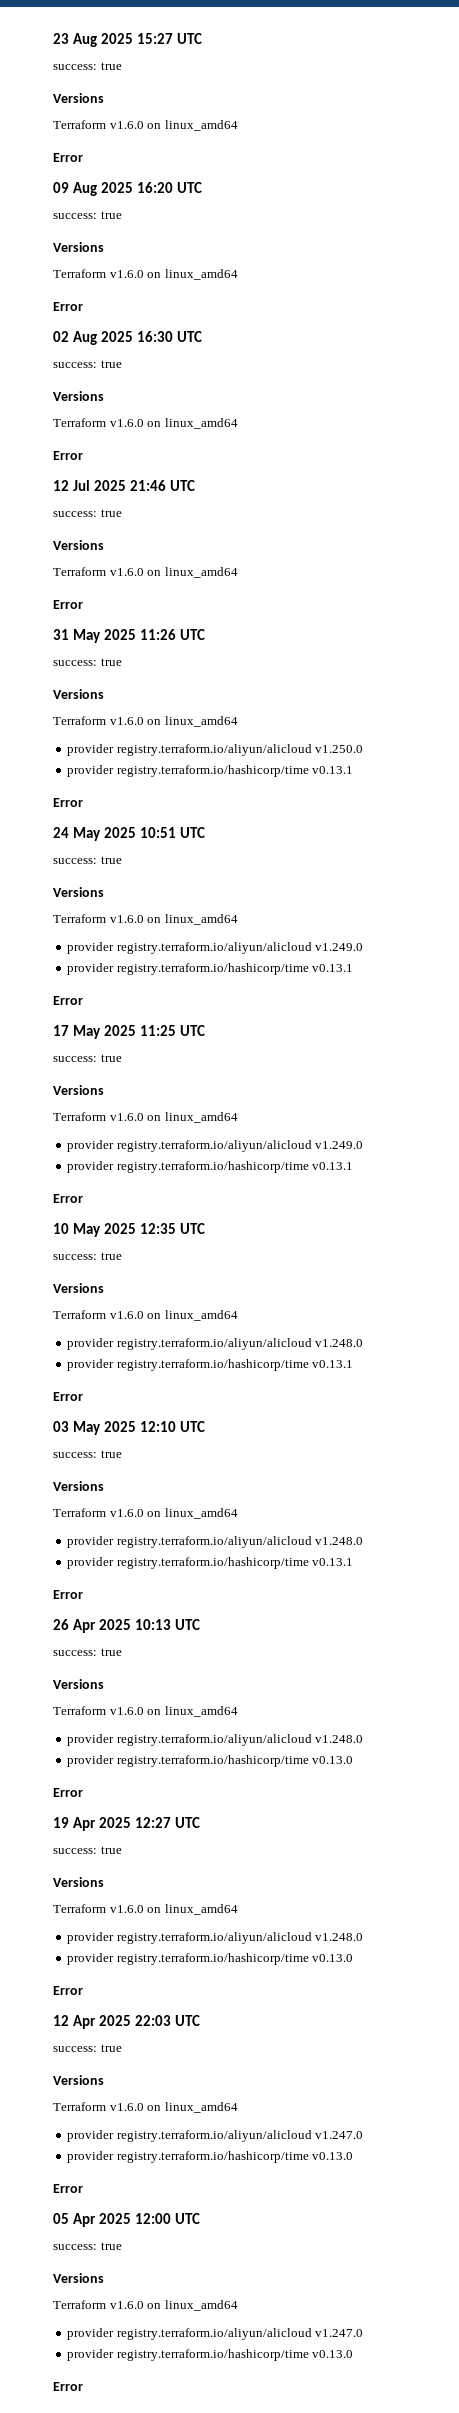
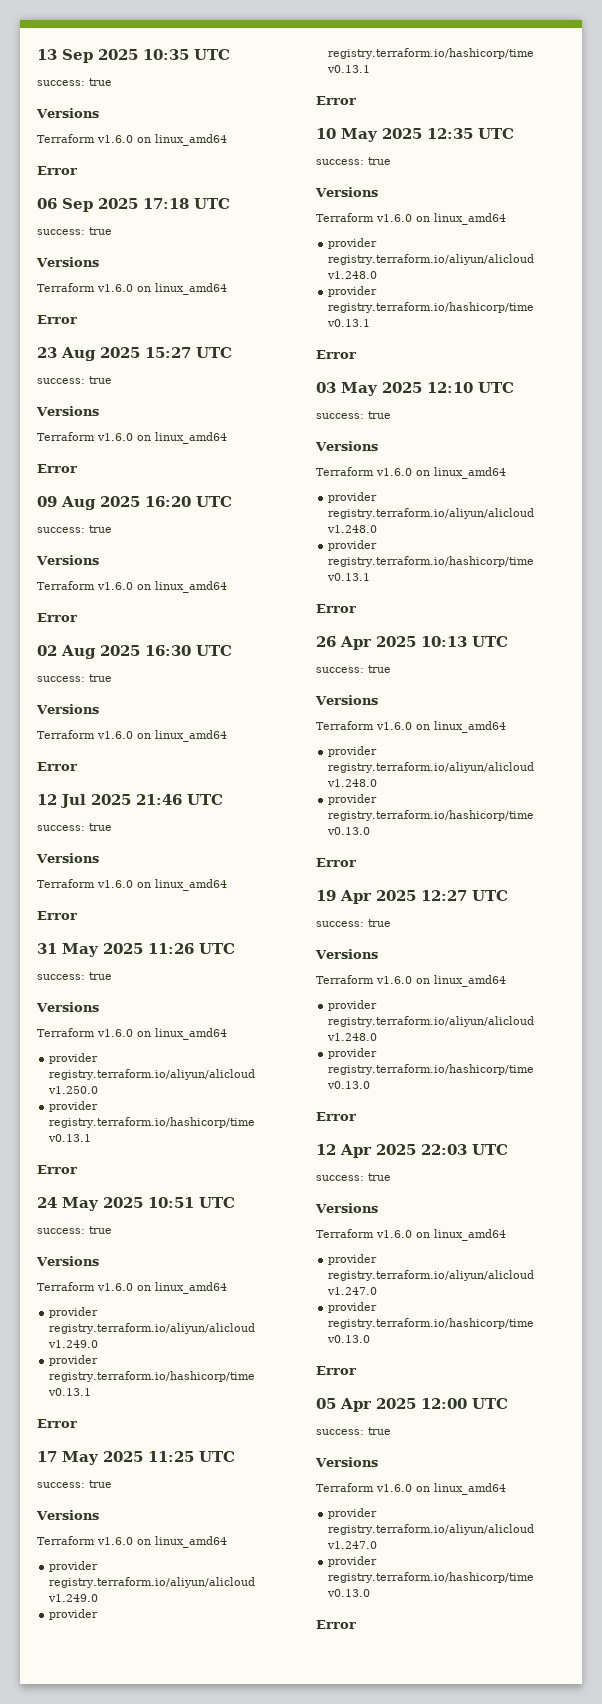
(53, 38) none -> [37,49,230,63] [37,78,112,86] [36,108,99,118] [37,134,227,146] [37,166,77,175] [37,198,230,212] [37,227,112,235] [36,257,99,267] [37,283,227,295] [37,315,77,324] 13 Sep 2025 10:35 UTC // success: true // Versions // Terraform v1.6.0 on linux_amd64 // Error // 06 Sep 2025 17:18 UTC // success: true // Versions // Terraform v1.6.0 on linux_amd64 // Error //

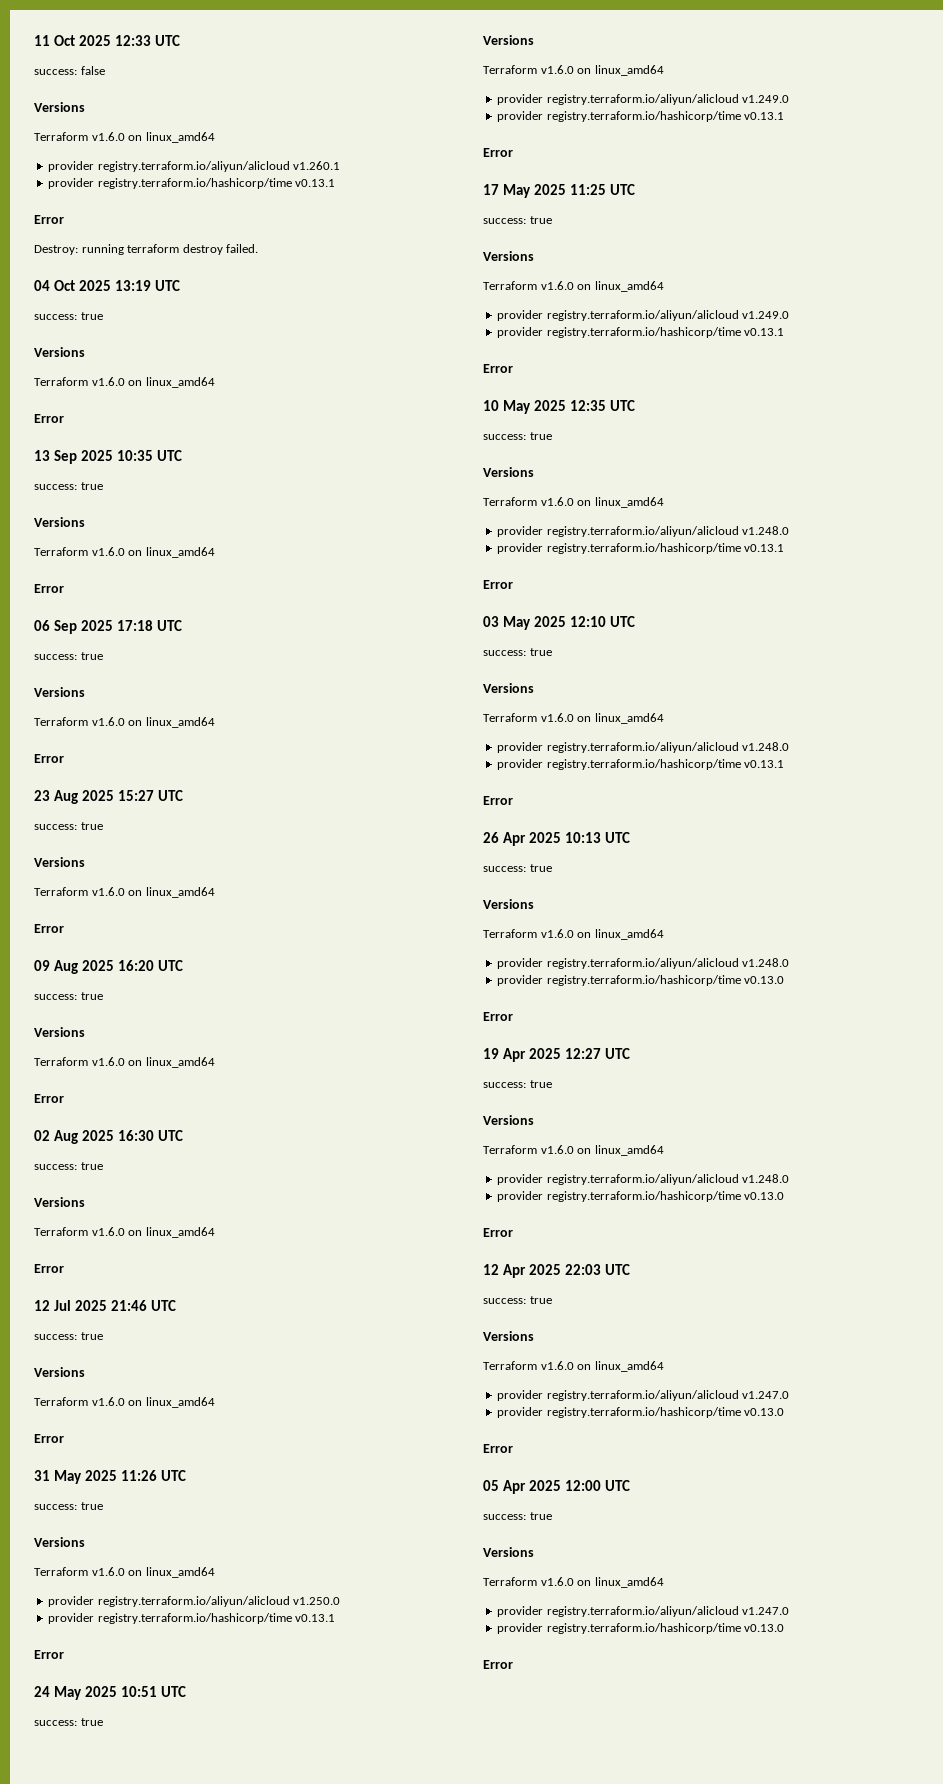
(37, 54) none -> [34,35,181,46] [34,66,105,75] [34,102,85,112] [34,132,215,143] [48,161,341,172] [48,178,336,189] [34,215,64,224] [34,244,259,255] [34,280,181,291] [34,312,103,320] [34,347,85,357] [34,377,215,388] [34,414,64,423] 11 Oct 2025 12:33 UTC // success: false // Versions // Terraform v1.6.0 on linux_amd64 // provider registry.terraform.io/aliyun/alicloud v1.260.1 // provider registry.terraform.io/hashicorp/time v0.13.1 // Error // Destroy: running terraform destroy failed. // 04 Oct 2025 13:19 UTC // success: true // Versions // Terraform v1.6.0 on linux_amd64 // Error //

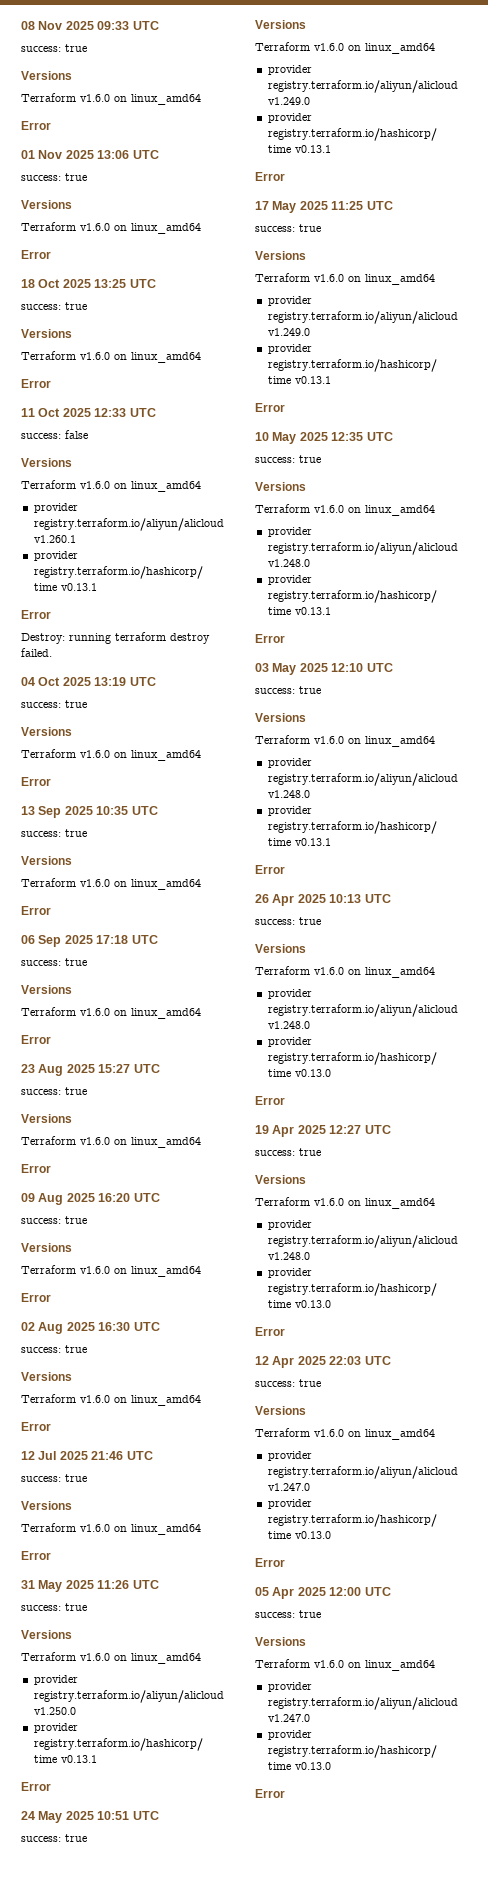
(34, 40) none -> [21,21,159,30] [21,44,87,52] [21,71,72,80] [21,93,201,105] [21,121,51,130] [21,150,159,159] [21,173,87,181] [21,200,72,209] [21,222,201,234] [21,250,51,259] [21,279,156,288] [21,302,87,310] [21,329,72,338] [21,351,201,363] [21,379,51,388] 08 Nov 2025 09:33 UTC // success: true // Versions // Terraform v1.6.0 on linux_amd64 // Error // 01 Nov 2025 13:06 UTC // success: true // Versions // Terraform v1.6.0 on linux_amd64 // Error // 18 Oct 2025 13:25 UTC // success: true // Versions // Terraform v1.6.0 on linux_amd64 // Error //

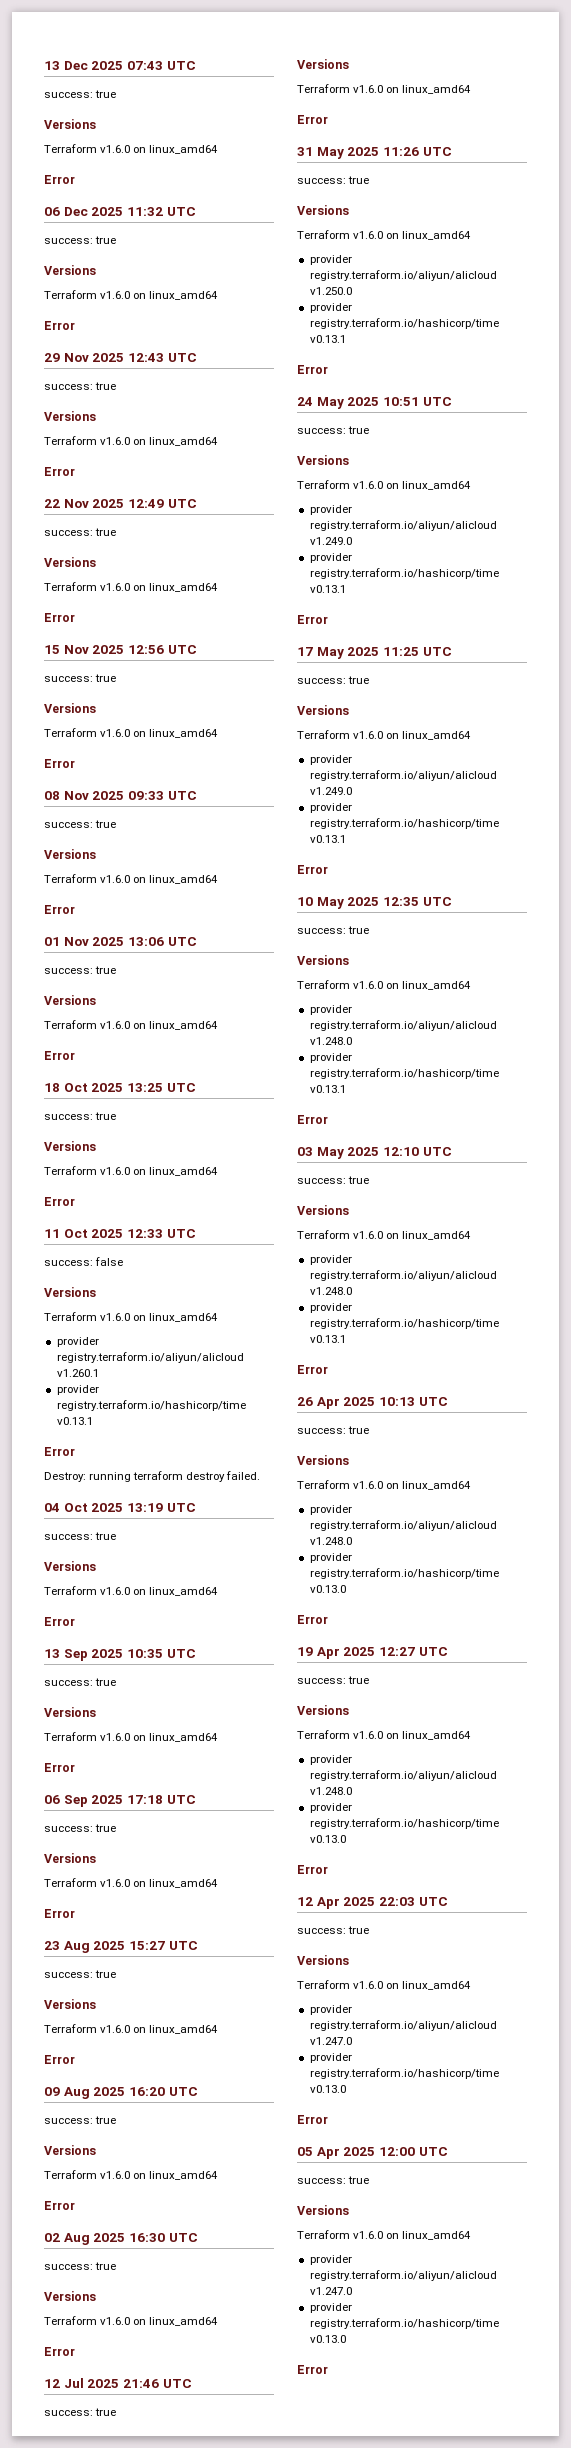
(21, 25) none -> [44,61,196,70] [44,90,117,98] [44,119,96,129] [44,144,219,154] [44,175,75,184] [44,207,196,216] [44,236,117,244] [44,265,96,275] [44,290,219,300] [44,321,75,330] [44,353,197,362] [44,382,117,390] [44,411,96,421] [44,436,219,446] [44,467,75,476] [44,499,197,508] [44,528,117,536] [44,557,96,567] [44,582,219,592] [44,613,75,622] [44,645,197,654] [44,674,117,682] [44,703,96,713] [44,728,219,738] [44,759,75,768] 13 Dec 2025 07:43 UTC // success: true // Versions // Terraform v1.6.0 on linux_amd64 // Error // 06 Dec 2025 11:32 UTC // success: true // Versions // Terraform v1.6.0 on linux_amd64 // Error // 29 Nov 2025 12:43 UTC // success: true // Versions // Terraform v1.6.0 on linux_amd64 // Error // 22 Nov 2025 12:49 UTC // success: true // Versions // Terraform v1.6.0 on linux_amd64 // Error // 15 Nov 2025 12:56 UTC // success: true // Versions // Terraform v1.6.0 on linux_amd64 // Error //

